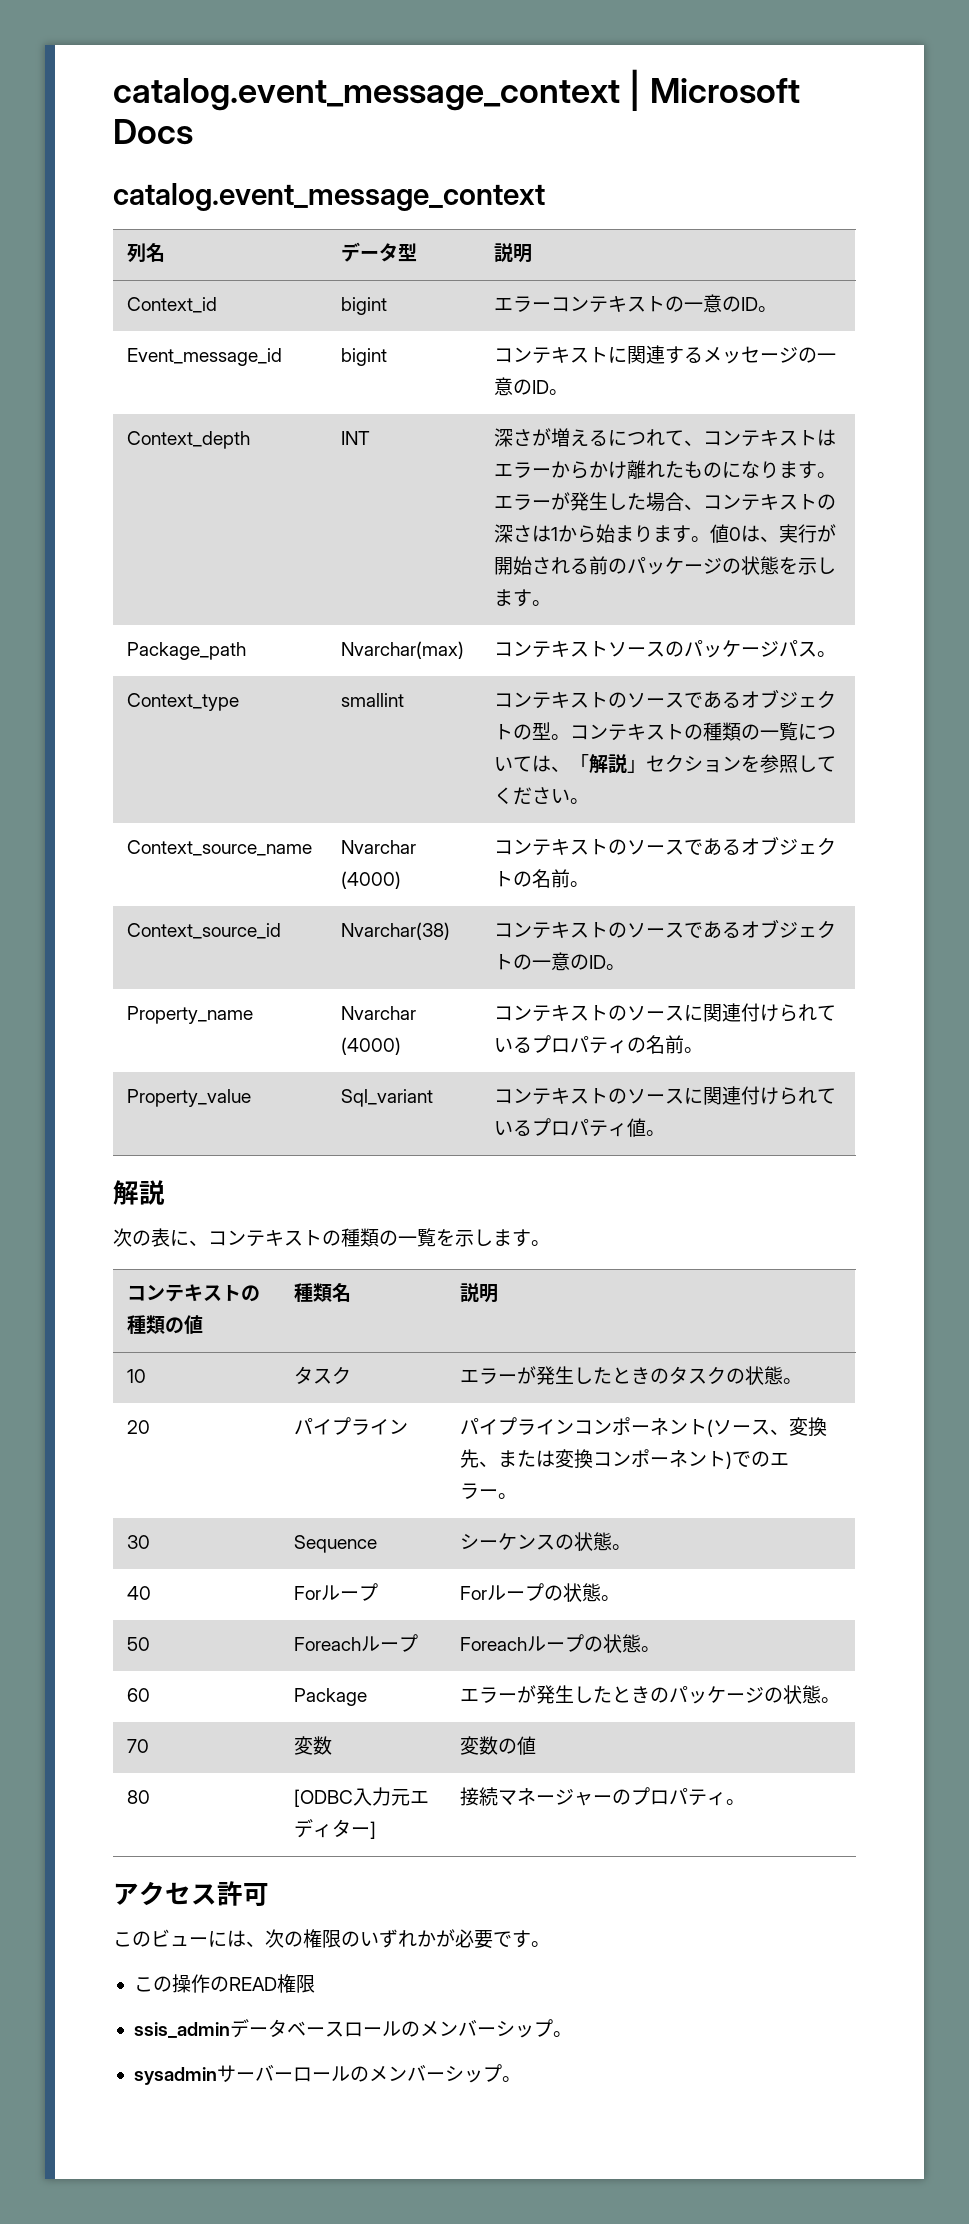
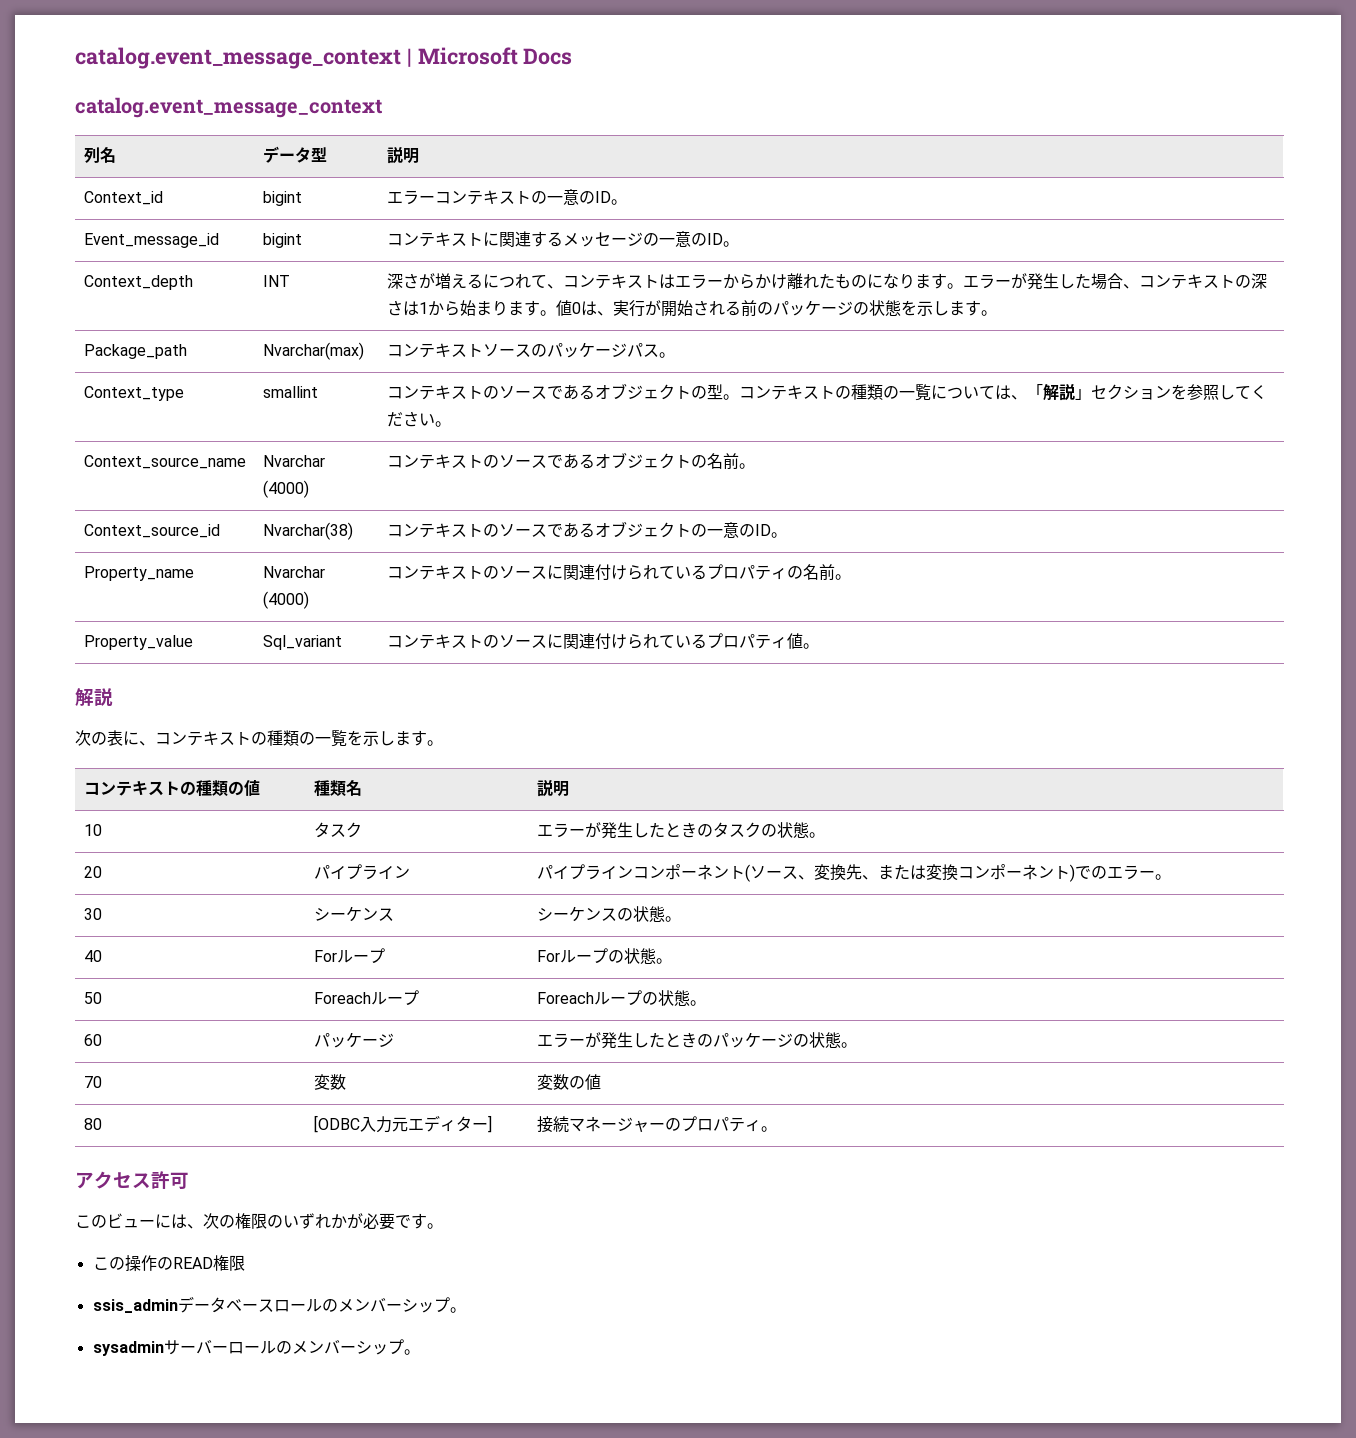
[294,1535,378,1553] Sequence -> [313,906,394,922] シーケンス
[294,1688,368,1706] Package -> [313,1032,394,1048] パッケージ

